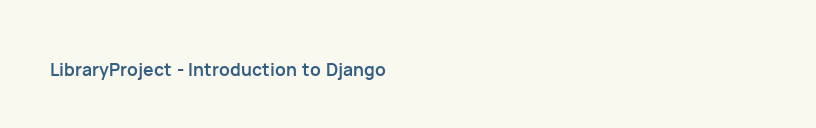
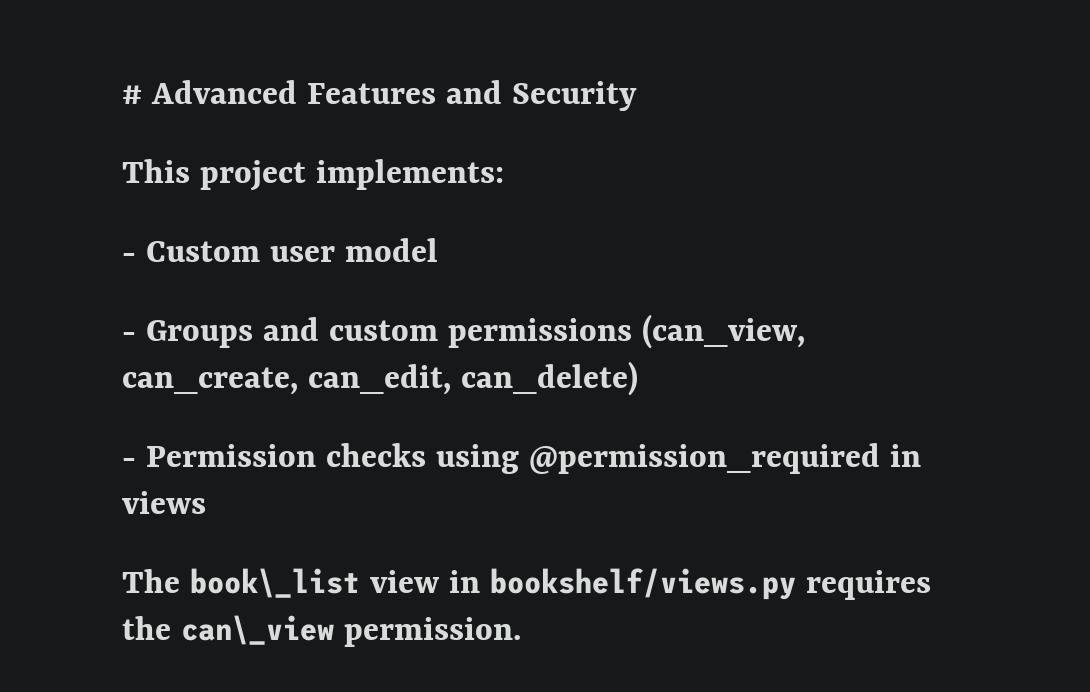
[50,63,386,80] LibraryProject - Introduction to Django -> [122,80,637,111] [122,159,504,191] [122,238,438,262] [122,314,805,349] [122,361,638,396] [122,443,921,474] [122,491,206,514] [122,568,931,600] [122,615,521,647] # Advanced Features and Security // This project implements: // - Custom user model // - Groups and custom permissions (can_view, can_create, can_edit, can_delete) // - Permission checks using @permission_required in views // The book\_list view in bookshelf/views.py requires the can\_view permission.

